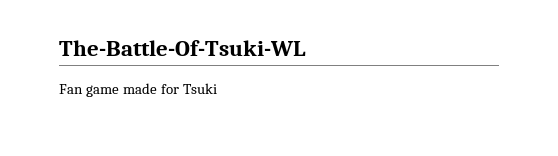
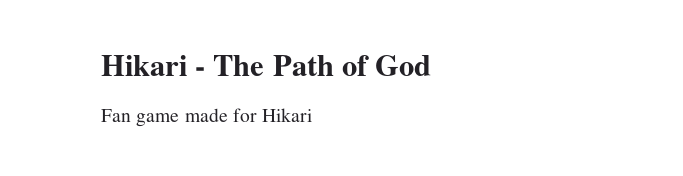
[59,40,306,56] The-Battle-Of-Tsuki-WL -> [101,55,432,76] Hikari - The Path of God
[182,83,217,94] Tsuki -> [262,108,313,122] Hikari

